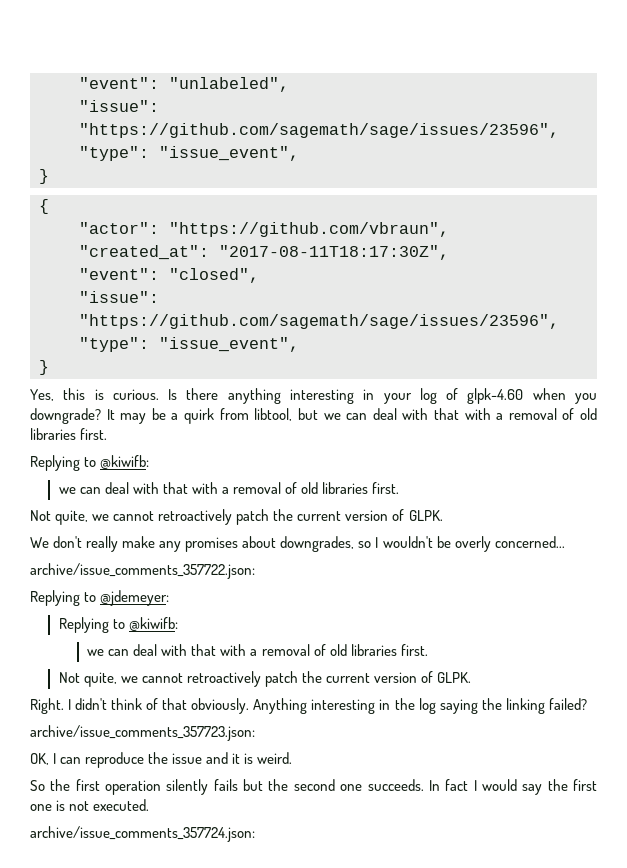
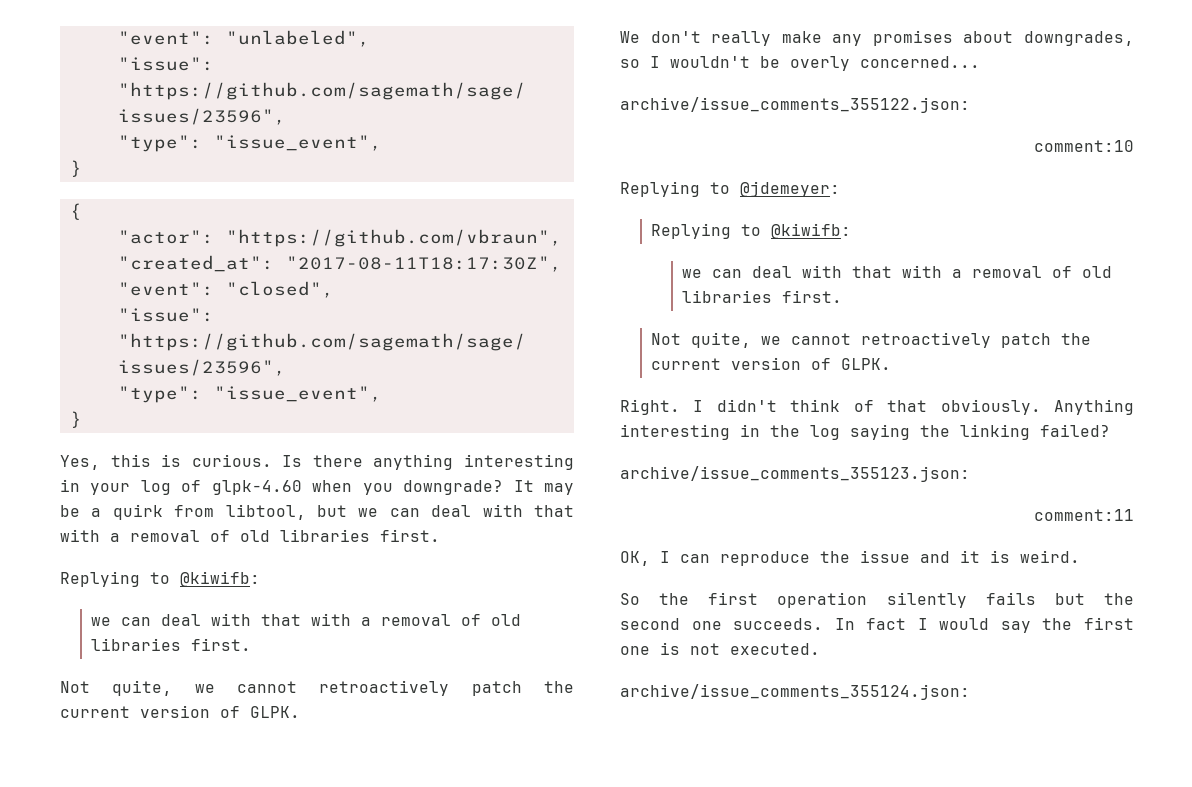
[30,563,255,579] archive/issue_comments_357722.json: -> [620,97,970,113] [1034,140,1134,152] archive/issue_comments_355122.json: // comment:10
[30,725,255,741] archive/issue_comments_357723.json: -> [620,466,970,482] [1034,509,1134,521] archive/issue_comments_355123.json: // comment:11
[30,826,255,842] archive/issue_comments_357724.json: -> [620,684,970,700] archive/issue_comments_355124.json:

